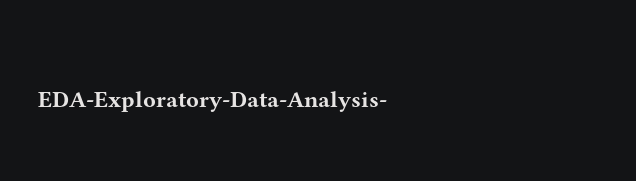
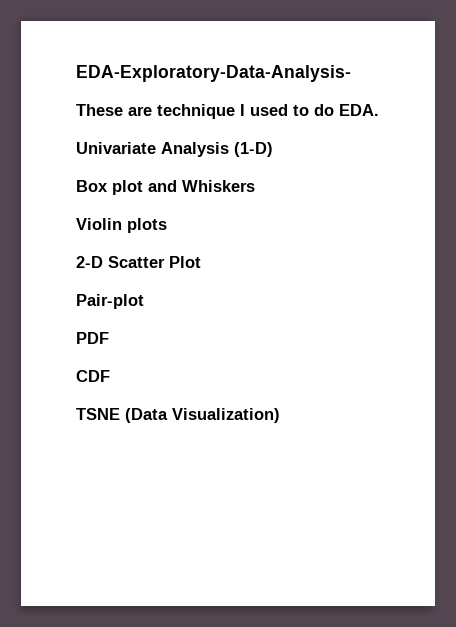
(387, 101) none -> [76,104,379,119] [76,142,273,157] [76,180,255,195] [76,218,167,233] [76,256,201,268] [76,294,144,309] [76,332,109,344] [76,370,110,382] [76,408,280,423] // These are technique I used to do EDA. // Univariate Analysis (1-D) // Box plot and Whiskers // Violin plots // 2-D Scatter Plot // Pair-plot // PDF // CDF // TSNE (Data Visualization)

